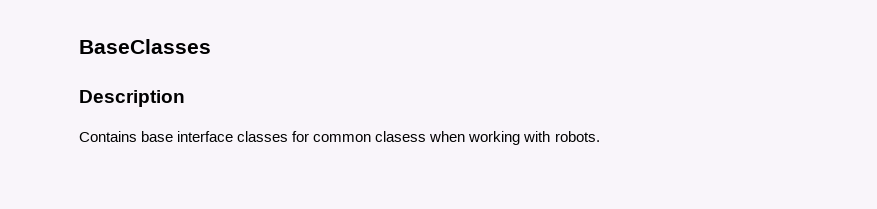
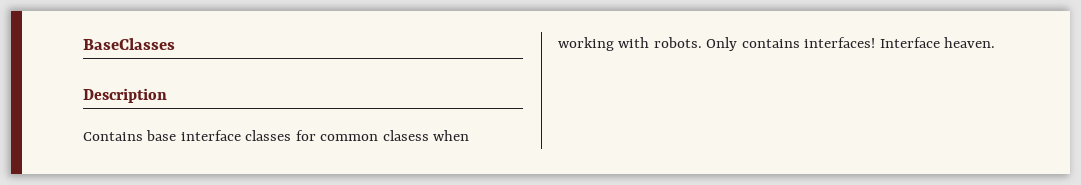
(600, 136) none -> [706,37,996,51] Only contains interfaces! Interface heaven.

